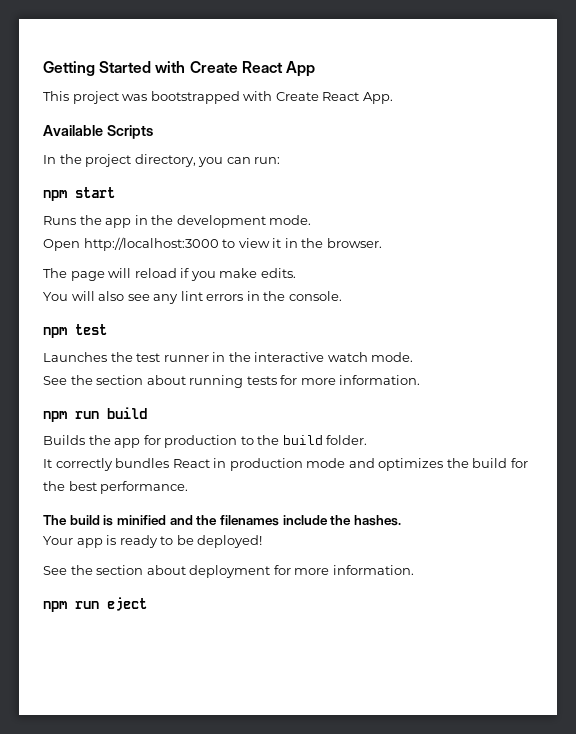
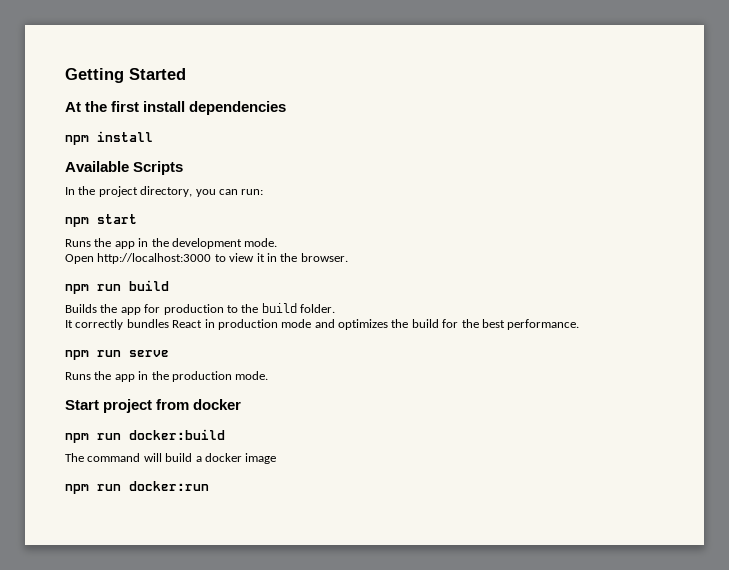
[155,61,315,77] [43,91,393,104] with Create React App // This project was bootstrapped with Create React App. -> [65,101,287,115] [65,131,153,145] // At the first install dependencies // npm install
[43,268,296,281] [43,291,342,304] [43,324,107,338] [43,352,414,362] [43,375,421,388] // The page will reload if you make edits. // You will also see any lint errors in the console. // npm test // Launches the test runner in the interactive watch mode. // See the section about running tests for more information. -> (348, 257) none
[43,515,401,526] [43,535,263,548] [43,565,414,578] [43,597,147,612] The build is minified and the filenames include the hashes. // Your app is ready to be deployed! // See the section about deployment for more information. // npm run eject -> [65,350,169,360] [65,371,269,382] [65,399,242,413] [65,429,225,443] [65,453,277,464] [65,481,209,494] npm run serve // Runs the app in the production mode. // Start project from docker // npm run docker:build // The command will build a docker image // npm run docker:run

